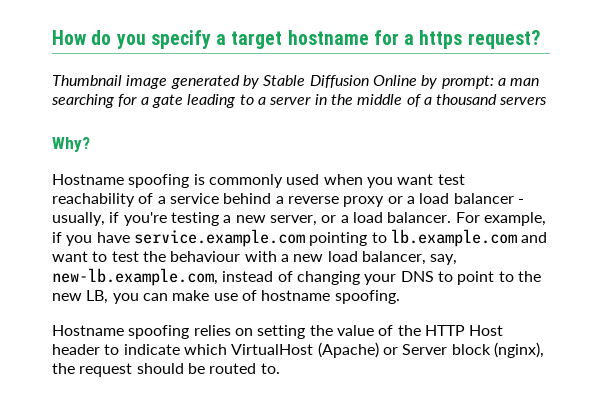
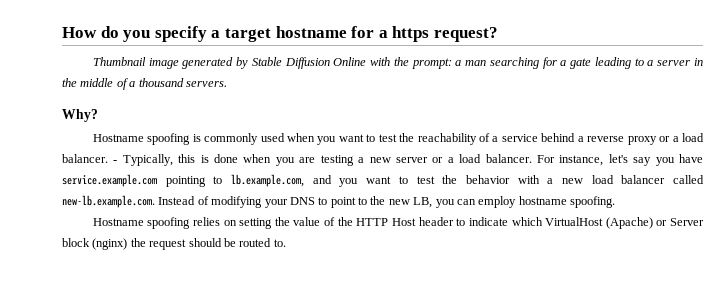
[421,75,438,89] by -> [370,57,409,66] with the
[499,96,548,105] servers -> [185,81,227,87] servers.
[437,174,465,185] test -> [366,133,415,142] to test the
[453,193,524,204] [52,212,167,226] balancer - usually, if you're -> [62,154,316,166] balancer. - Typically, this is done when you are
[269,215,317,226] server, -> [395,157,428,163] server
[483,212,546,226] [52,232,62,243] example, if -> [559,154,652,166] instance, let's say
[390,229,548,247] [52,251,241,262] lb.example.com and want to test the behaviour -> [231,174,510,187] lb.example.com, and you want to test the behavior
[361,251,458,265] [52,268,360,286] balancer, say, new-lb.example.com, instead of changing -> [621,175,704,184] [62,195,263,208] balancer called new-lb.example.com. Instead of modifying
[172,290,257,301] make use of -> [478,196,517,208] employ
[493,342,544,358] (nginx), -> [92,238,128,250] (nginx)

